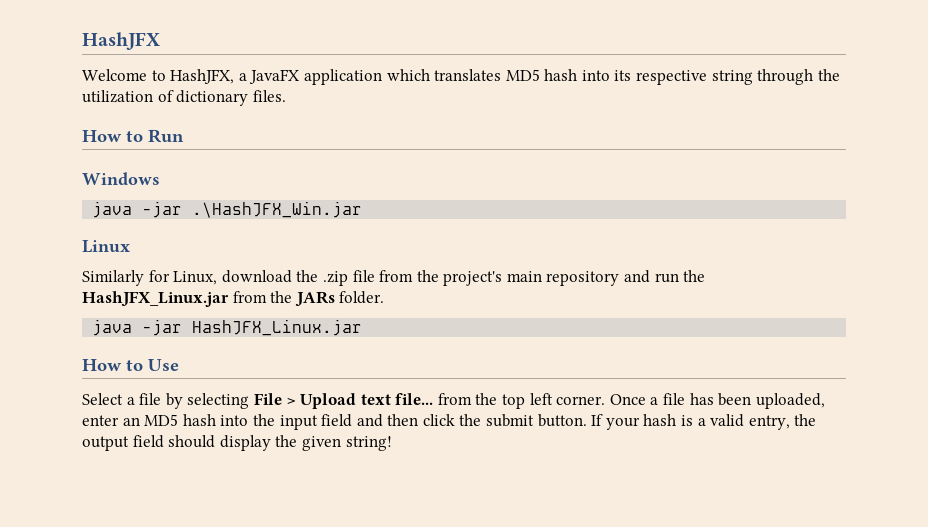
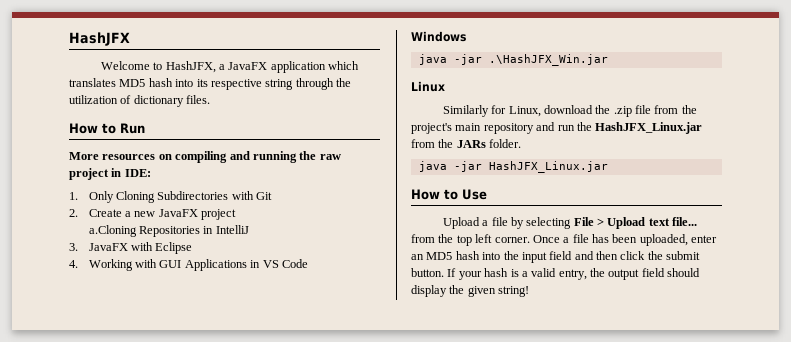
(184, 136) none -> [69,151,341,163] [69,168,151,180] [69,191,273,203] [69,209,237,220] [88,225,249,237] [69,242,193,254] [69,259,308,271] // More resources on compiling and running the raw project in IDE: // 1. Only Cloning Subdirectories with Git // 2. Create a new JavaFX project // a.Cloning Repositories in IntelliJ // 3. JavaFX with Eclipse // 4. Working with GUI Applications in VS Code
[82,393,123,405] Select -> [442,217,480,229] Upload

